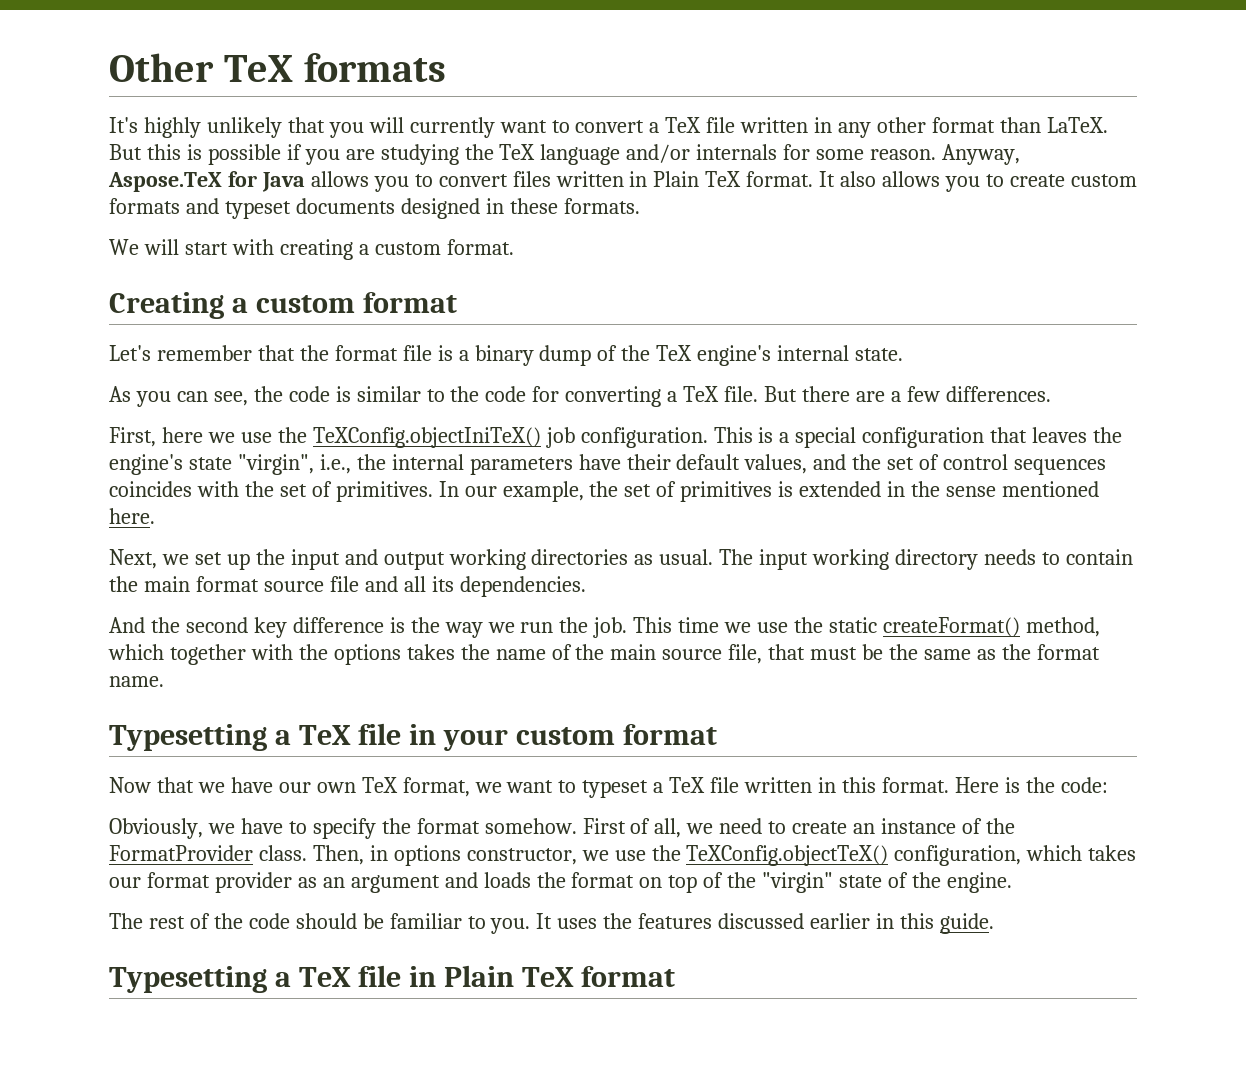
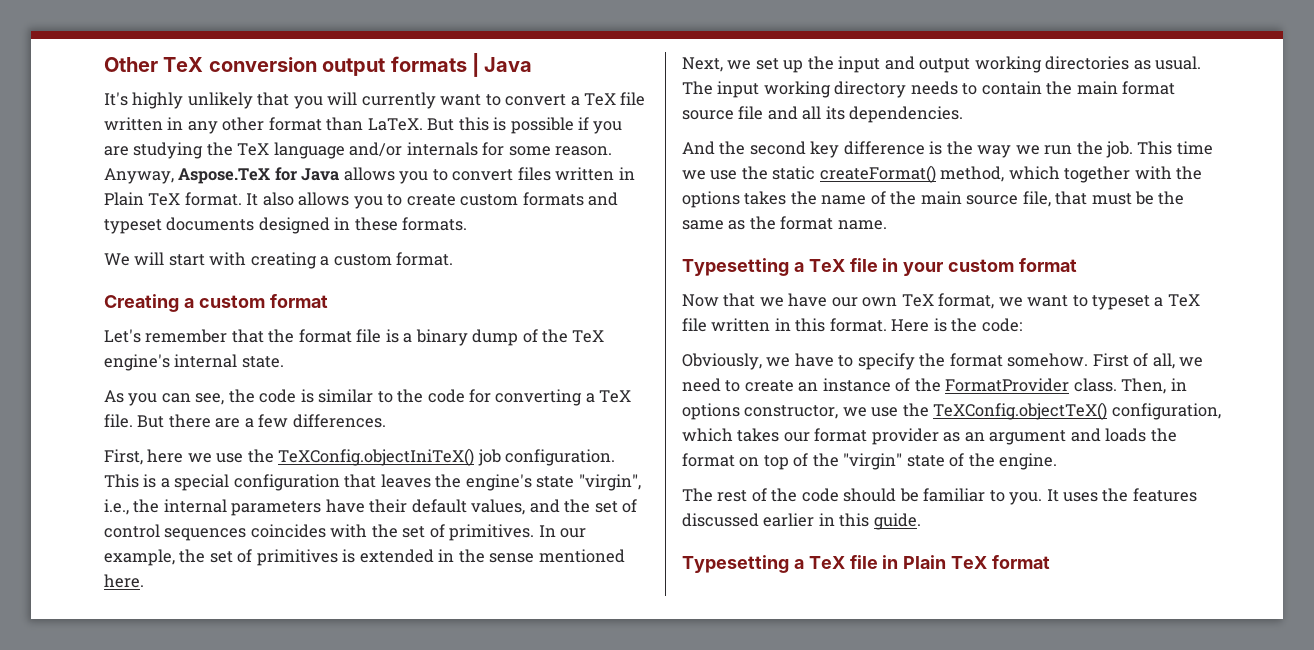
[303,53,446,82] formats -> [208,53,533,77] conversion output formats | Java

